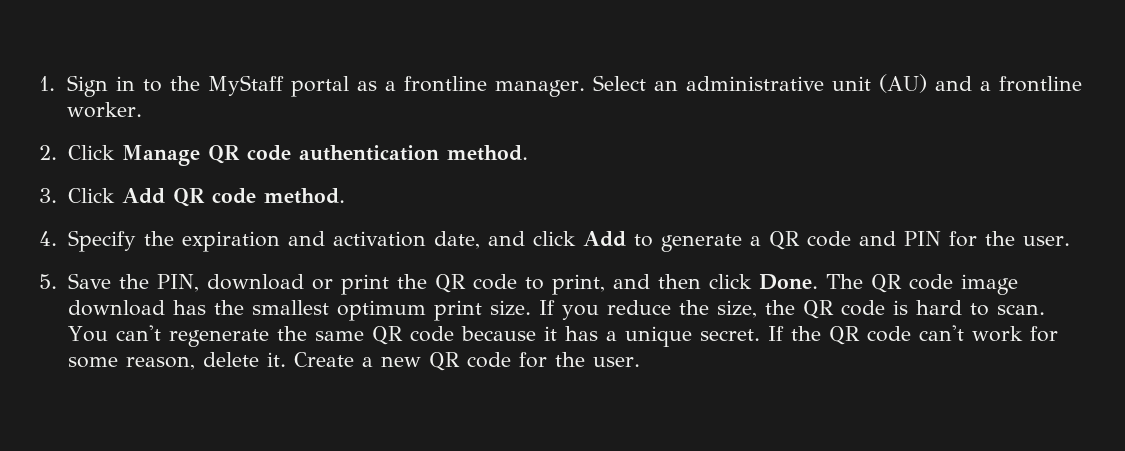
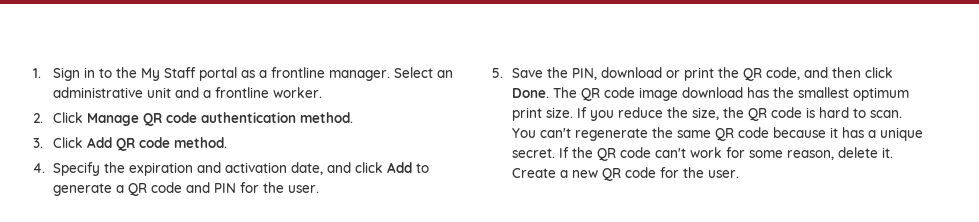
[208,75,285,96] MyStaff -> [141,67,197,81] My Staff
[879,74,928,93] (AU) -> (172, 92) none
[472,274,605,295] code to print, -> [766,67,801,80] code,

